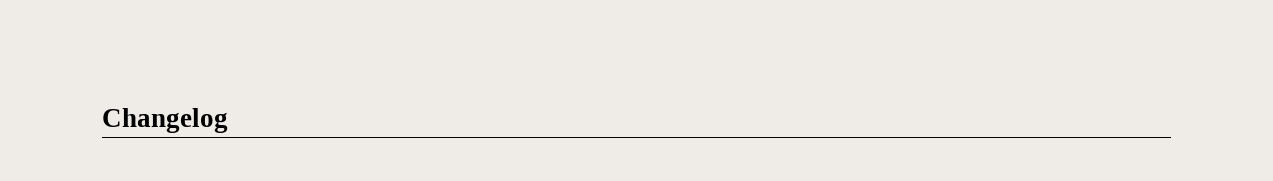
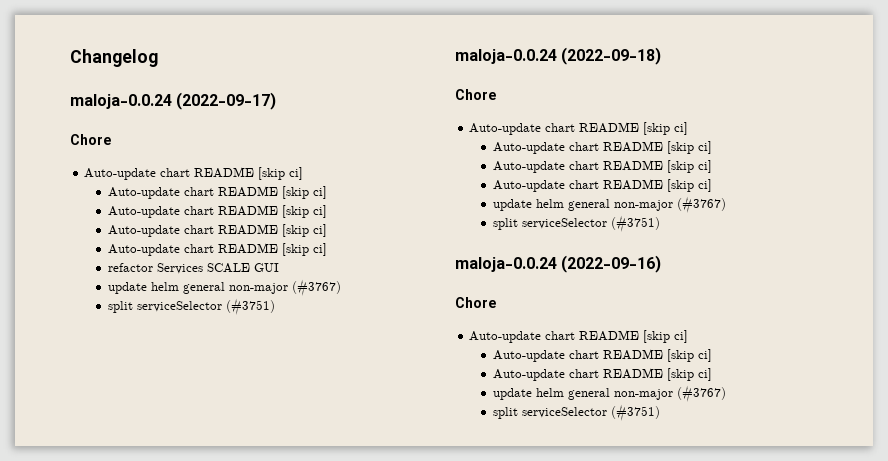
(228, 120) none -> [70,92,277,110] [70,134,111,145] [84,167,304,180] [107,186,327,199] [107,205,327,218] [107,224,327,237] [107,243,327,256] [107,263,279,274] [107,279,341,296] [107,298,275,315] [455,47,662,65] [455,89,496,100] [469,122,689,135] [492,141,712,154] [492,160,712,173] [492,179,712,192] [492,196,726,213] [492,215,660,232] [455,255,662,273] [455,297,496,308] [469,330,689,343] [492,349,712,362] [492,368,712,381] [492,385,726,402] [492,404,660,421] // maloja-0.0.24 (2022-09-17) // Chore // Auto-update chart README [skip ci] // Auto-update chart README [skip ci] // Auto-update chart README [skip ci] // Auto-update chart README [skip ci] // Auto-update chart README [skip ci] // refactor Services SCALE GUI // update helm general non-major (#3767) // split serviceSelector (#3751) // maloja-0.0.24 (2022-09-18) // Chore // Auto-update chart README [skip ci] // Auto-update chart README [skip ci] // Auto-update chart README [skip ci] // Auto-update chart README [skip ci] // update helm general non-major (#3767) // split serviceSelector (#3751) // maloja-0.0.24 (2022-09-16) // Chore // Auto-update chart README [skip ci] // Auto-update chart README [skip ci] // Auto-update chart README [skip ci] // update helm general non-major (#3767) // split serviceSelector (#3751)

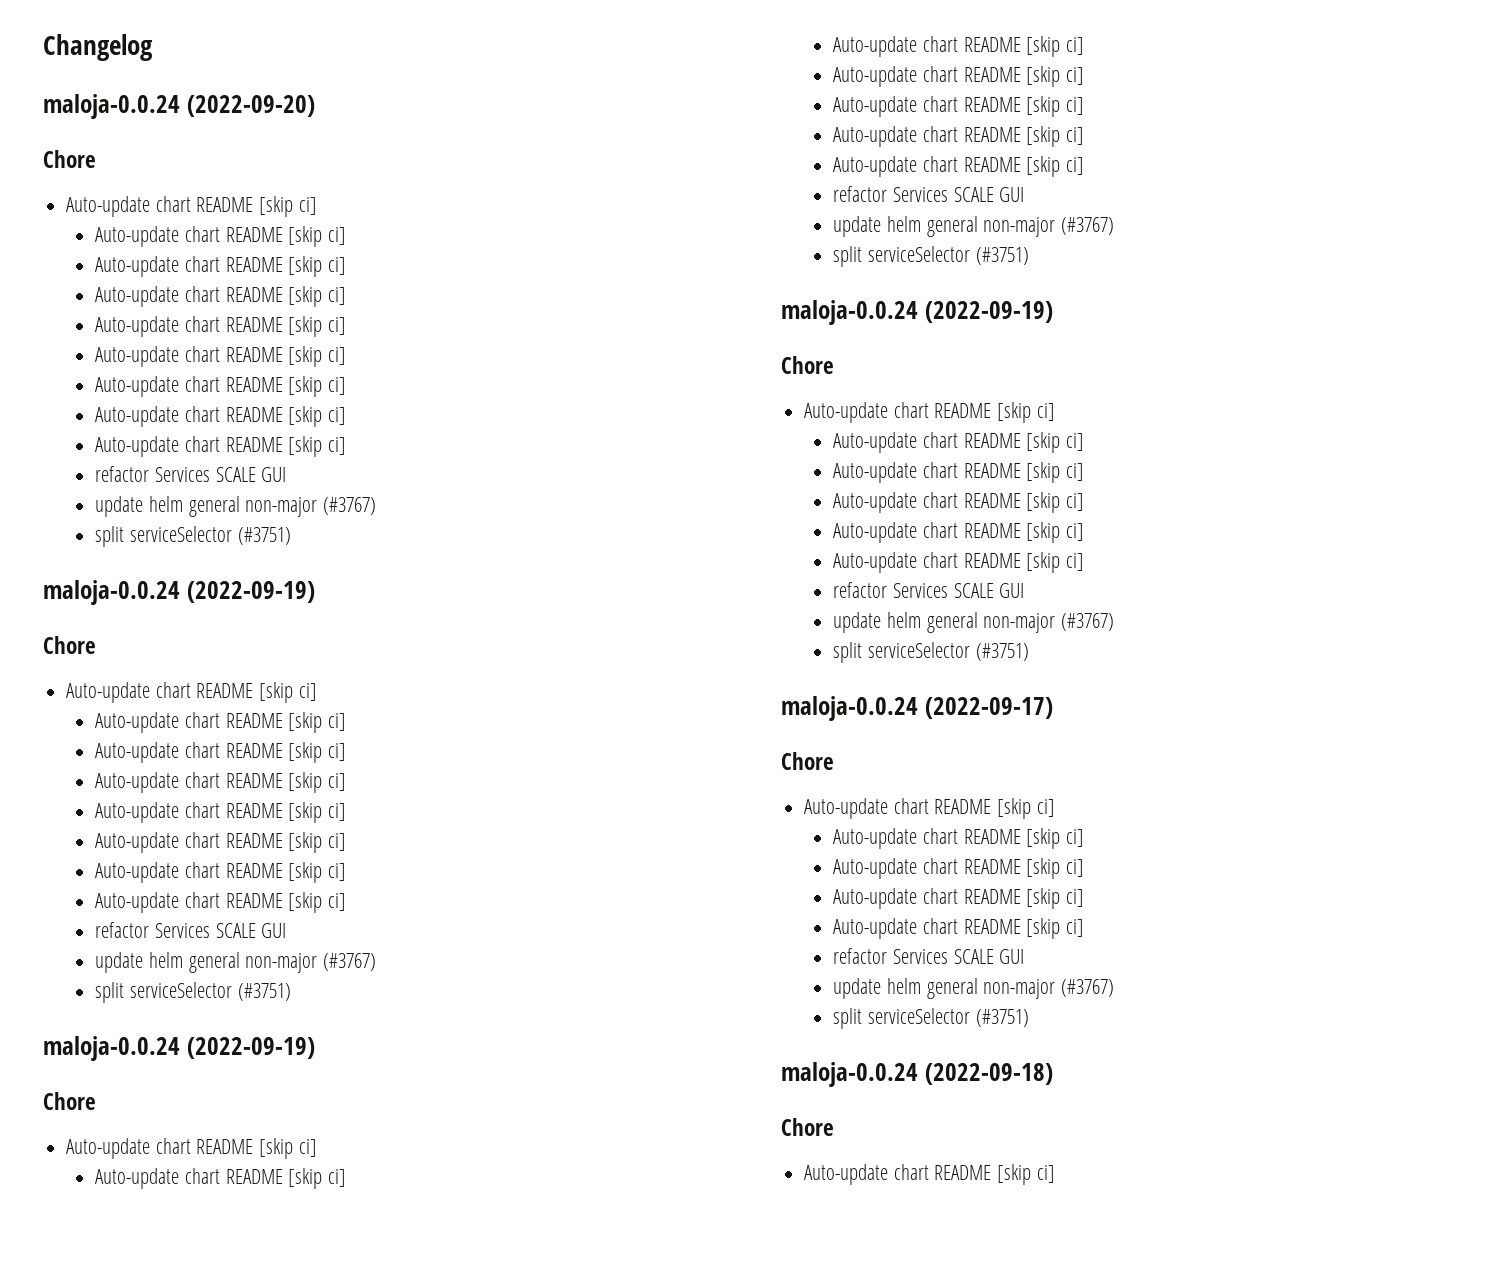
(158, 58) none -> [43,94,315,119] [43,150,96,168] [66,196,317,217] [95,226,346,247] [95,256,346,277] [95,286,346,307] [95,316,346,337] [95,346,346,367] [95,376,346,397] [95,406,346,427] [95,436,346,457] [95,466,287,482] [95,496,376,517] [95,526,291,547] [43,580,315,605] [43,636,96,654] [66,682,317,703] [95,712,346,733] [95,742,346,763] [95,772,346,793] [95,802,346,823] [95,832,346,853] [95,862,346,883] [95,892,346,913] [95,922,287,938] [95,952,376,973] [95,982,291,1003] [43,1036,315,1061] [43,1092,96,1110] [66,1138,317,1159] [95,1168,346,1189] [833,36,1084,57] [833,66,1084,87] [833,96,1084,117] [833,126,1084,147] [833,156,1084,177] [833,186,1025,202] [833,216,1114,237] [833,246,1029,267] [781,300,1053,325] [781,356,834,374] [804,402,1055,423] [833,432,1084,453] [833,462,1084,483] [833,492,1084,513] [833,522,1084,543] [833,552,1084,573] [833,582,1025,598] [833,612,1114,633] [833,642,1029,663] // maloja-0.0.24 (2022-09-20) // Chore // Auto-update chart README [skip ci] // Auto-update chart README [skip ci] // Auto-update chart README [skip ci] // Auto-update chart README [skip ci] // Auto-update chart README [skip ci] // Auto-update chart README [skip ci] // Auto-update chart README [skip ci] // Auto-update chart README [skip ci] // Auto-update chart README [skip ci] // refactor Services SCALE GUI // update helm general non-major (#3767) // split serviceSelector (#3751) // maloja-0.0.24 (2022-09-19) // Chore // Auto-update chart README [skip ci] // Auto-update chart README [skip ci] // Auto-update chart README [skip ci] // Auto-update chart README [skip ci] // Auto-update chart README [skip ci] // Auto-update chart README [skip ci] // Auto-update chart README [skip ci] // Auto-update chart README [skip ci] // refactor Services SCALE GUI // update helm general non-major (#3767) // split serviceSelector (#3751) // maloja-0.0.24 (2022-09-19) // Chore // Auto-update chart README [skip ci] // Auto-update chart README [skip ci] // Auto-update chart README [skip ci] // Auto-update chart README [skip ci] // Auto-update chart README [skip ci] // Auto-update chart README [skip ci] // Auto-update chart README [skip ci] // refactor Services SCALE GUI // update helm general non-major (#3767) // split serviceSelector (#3751) // maloja-0.0.24 (2022-09-19) // Chore // Auto-update chart README [skip ci] // Auto-update chart README [skip ci] // Auto-update chart README [skip ci] // Auto-update chart README [skip ci] // Auto-update chart README [skip ci] // Auto-update chart README [skip ci] // refactor Services SCALE GUI // update helm general non-major (#3767) // split serviceSelector (#3751)
[492,141,712,154] [492,160,712,173] [492,179,712,192] [492,196,726,213] [492,215,660,232] [455,255,662,273] [455,297,496,308] [469,330,689,343] [492,349,712,362] [492,368,712,381] [492,385,726,402] [492,404,660,421] // Auto-update chart README [skip ci] // Auto-update chart README [skip ci] // Auto-update chart README [skip ci] // update helm general non-major (#3767) // split serviceSelector (#3751) // maloja-0.0.24 (2022-09-16) // Chore // Auto-update chart README [skip ci] // Auto-update chart README [skip ci] // Auto-update chart README [skip ci] // update helm general non-major (#3767) // split serviceSelector (#3751) -> (1055, 1174) none

